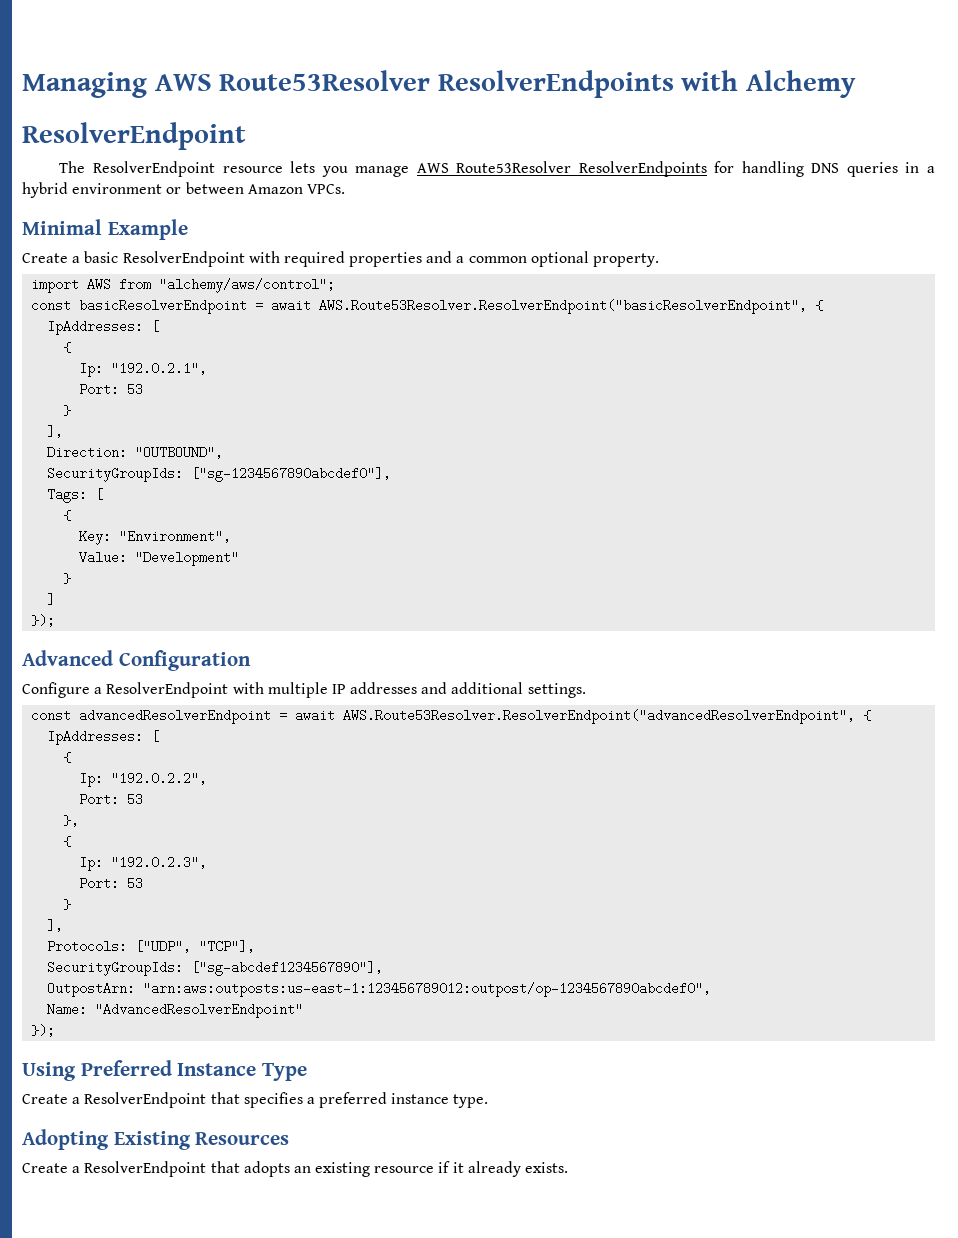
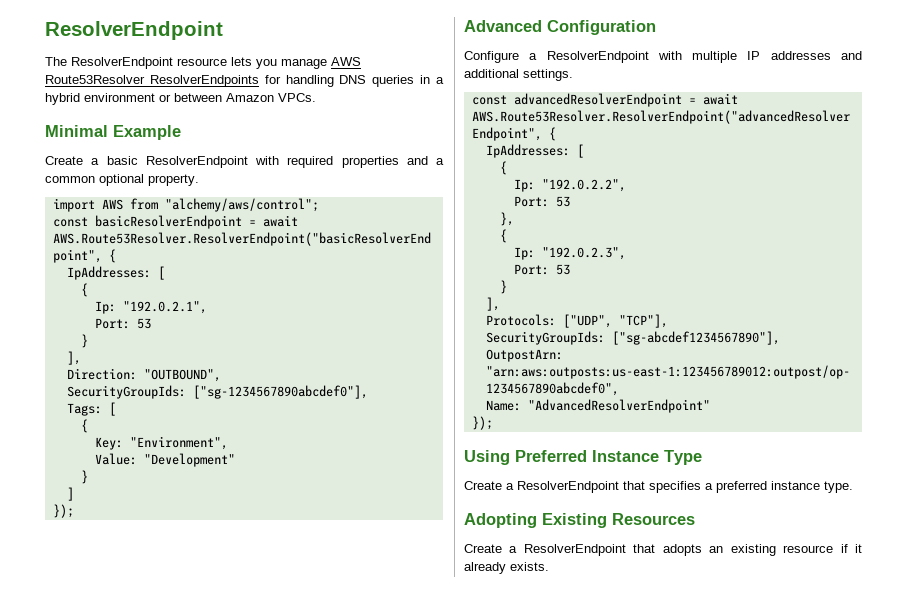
[22,70,856,98] Managing AWS Route53Resolver ResolverEndpoints with Alchemy // -> (45, 30) none

